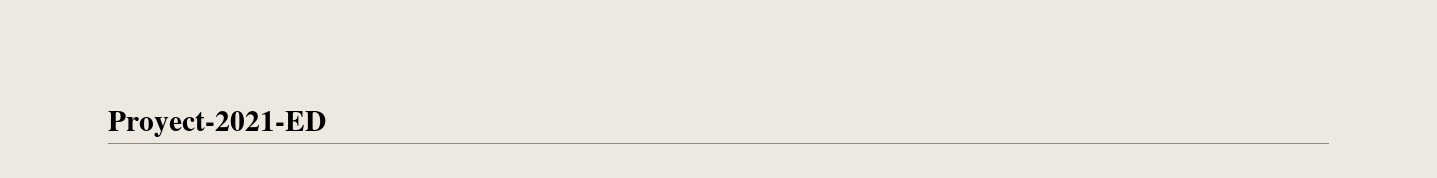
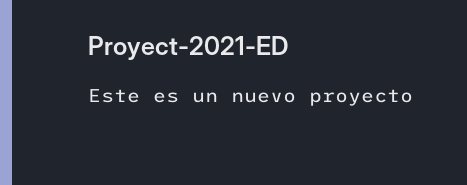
(326, 124) none -> [88,89,413,106] // Este es un nuevo proyecto

